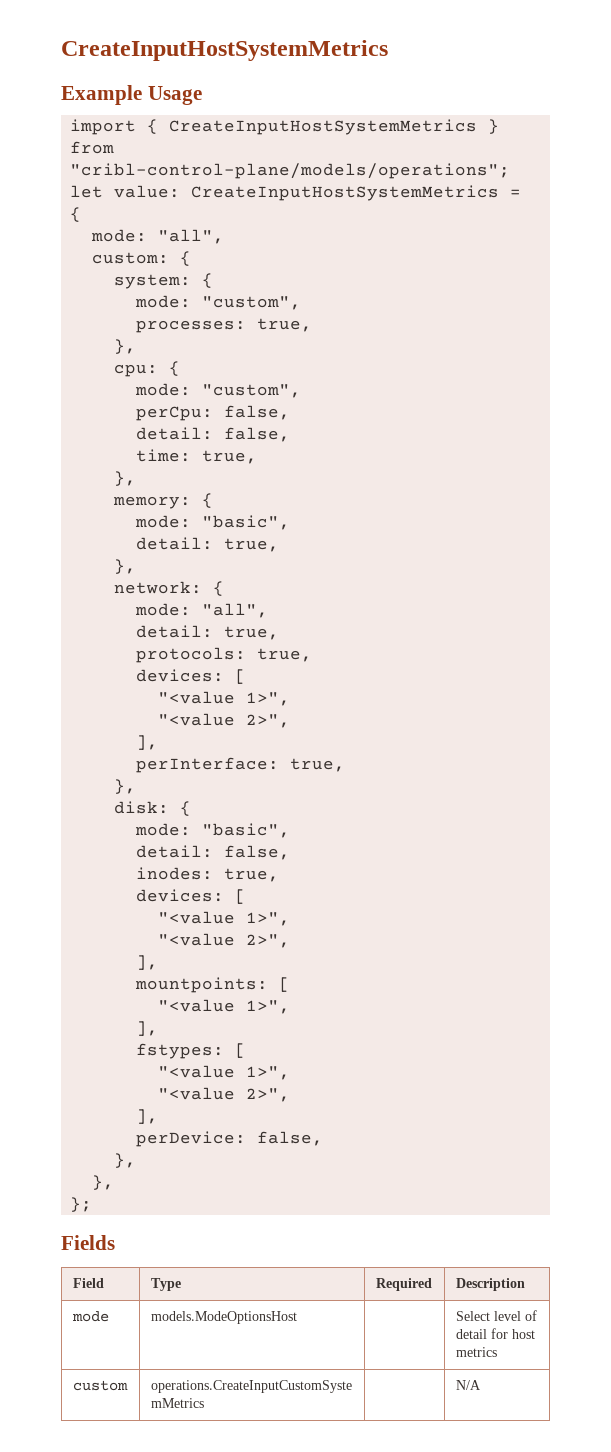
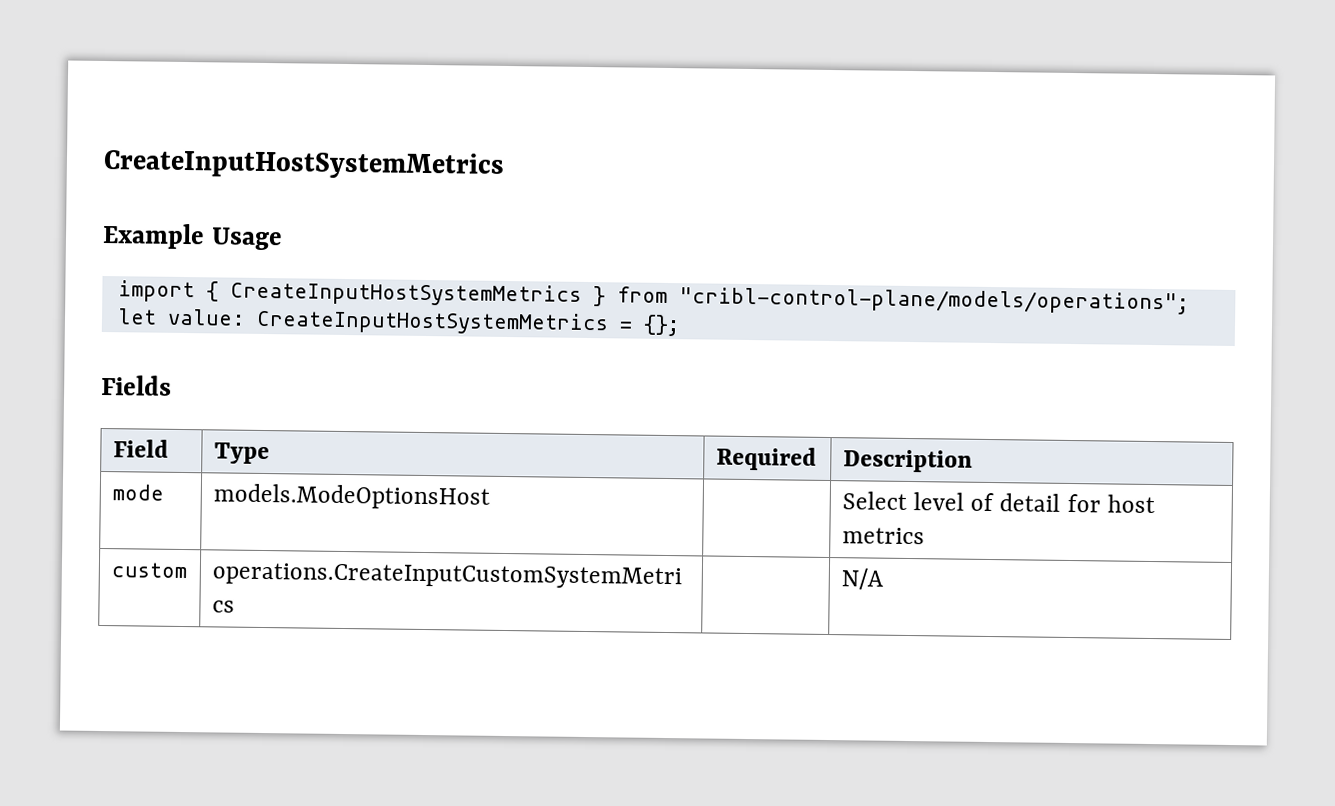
[70,207,82,222] [91,229,225,244] [92,251,192,266] [114,273,214,289] [135,295,302,310] [136,318,313,333] [114,339,137,354] [114,361,181,377] [135,383,302,398] [136,405,291,421] [136,427,291,442] [136,449,258,464] [114,471,137,486] [113,493,214,509] [135,515,291,530] [136,537,280,552] [114,559,137,574] [114,581,225,596] [135,603,269,618] [136,625,280,640] [136,647,313,663] [136,669,247,684] [158,691,291,706] [158,713,291,728] [136,735,159,750] [136,757,346,773] [114,779,137,794] [114,801,192,816] [135,823,291,838] [136,845,291,860] [136,867,280,882] [136,889,247,904] [158,911,291,926] [158,933,291,948] [136,955,159,970] [135,977,291,993] [158,999,291,1014] [136,1021,159,1036] [136,1043,247,1059] [158,1065,291,1080] [158,1087,291,1102] [136,1109,159,1124] [136,1131,324,1147] [114,1153,137,1168] [92,1175,115,1190] [70,1197,93,1212] { // mode: "all", // custom: { // system: { // mode: "custom", // processes: true, // }, // cpu: { // mode: "custom", // perCpu: false, // detail: false, // time: true, // }, // memory: { // mode: "basic", // detail: true, // }, // network: { // mode: "all", // detail: true, // protocols: true, // devices: [ // "<value 1>", // "<value 2>", // ], // perInterface: true, // }, // disk: { // mode: "basic", // detail: false, // inodes: true, // devices: [ // "<value 1>", // "<value 2>", // ], // mountpoints: [ // "<value 1>", // ], // fstypes: [ // "<value 1>", // "<value 2>", // ], // perDevice: false, // }, // }, // }; -> [642,314,681,337] {};

